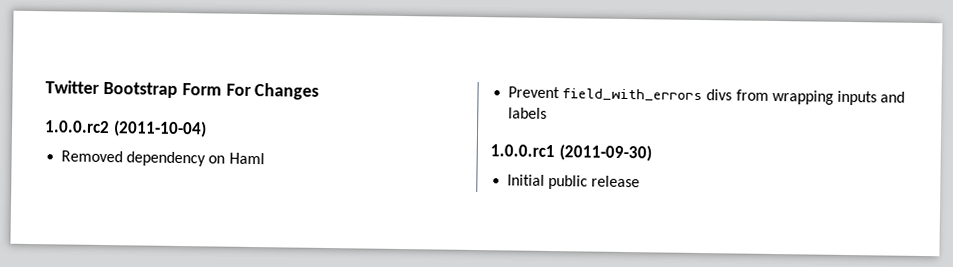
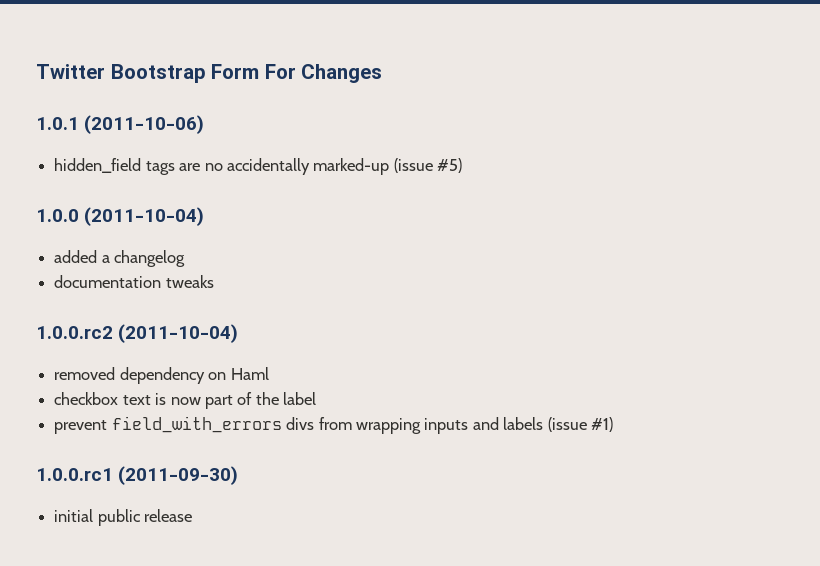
(320, 91) none -> [36,115,205,134] [54,158,463,175] [36,207,205,226] [54,250,186,267] [54,275,214,288] // 1.0.1 (2011-10-06) // hidden_field tags are no accidentally marked-up (issue #5) // 1.0.0 (2011-10-04) // added a changelog // documentation tweaks
[61,150,124,163] Removed -> [54,367,116,380] removed
[508,86,561,99] Prevent -> [54,392,317,409] [54,420,108,434] checkbox text is now part of the label // prevent
(548, 113) none -> [547,417,614,432] (issue #1)
[507,174,546,186] Initial -> [54,509,94,522] initial

